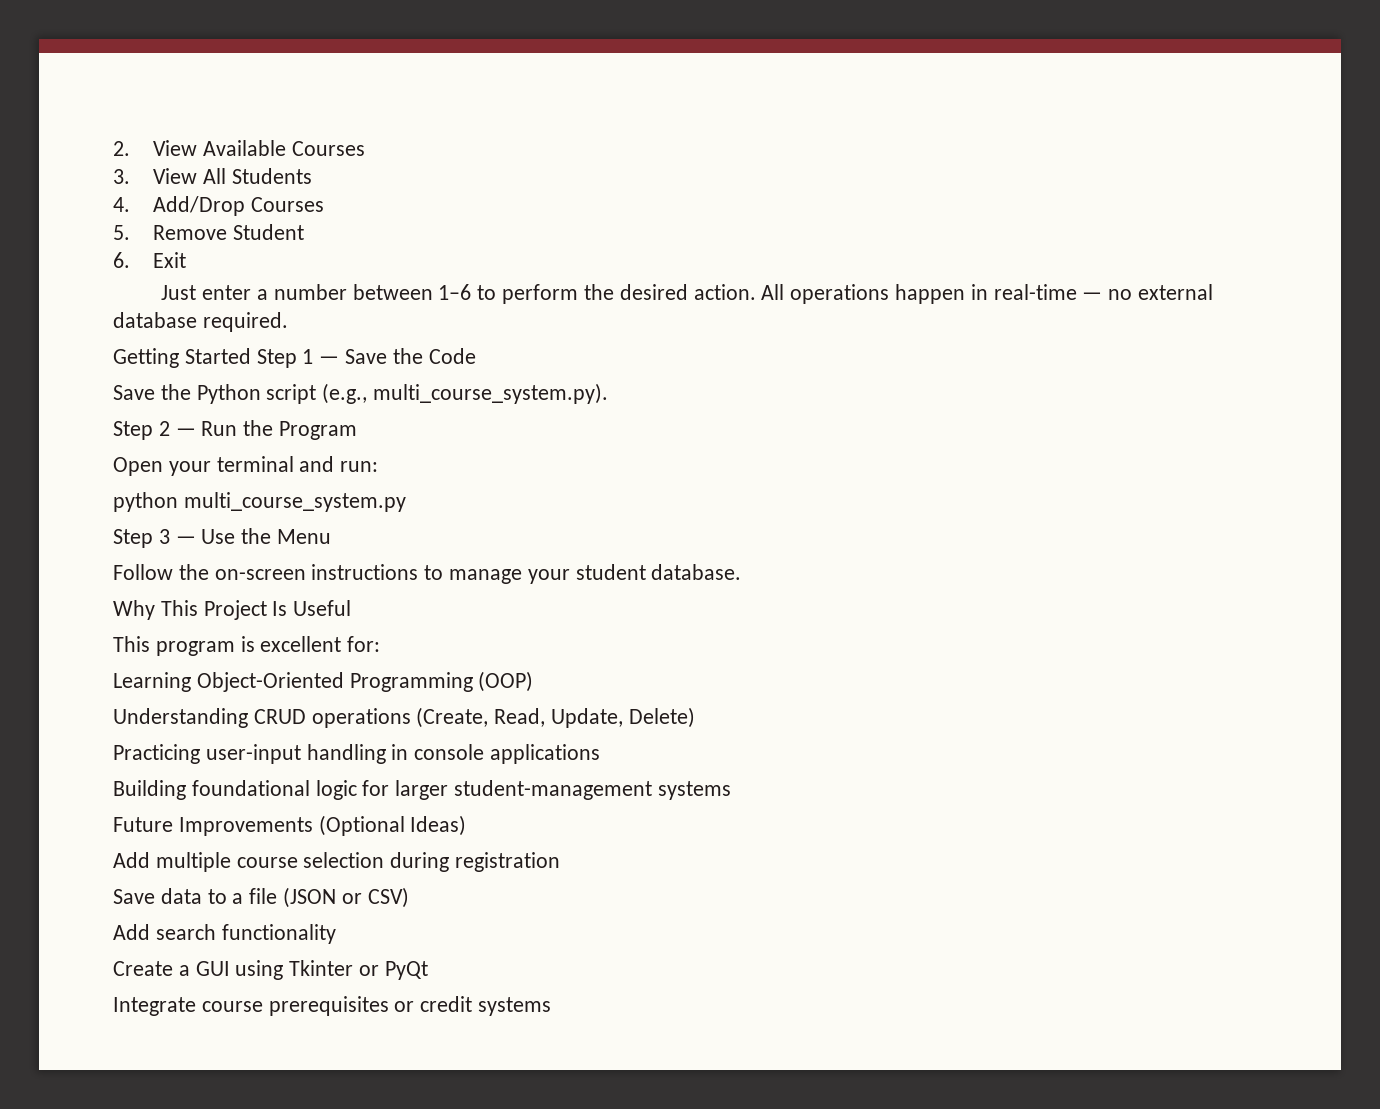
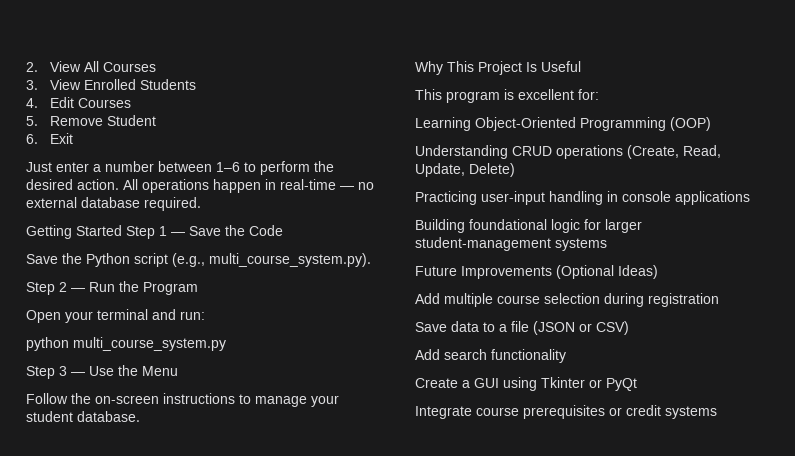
[202,140,286,156] Available -> [84,61,100,72] All
[202,168,226,184] All -> [84,79,137,90] Enrolled
[153,196,246,216] Add/Drop -> [50,97,75,108] Edit

